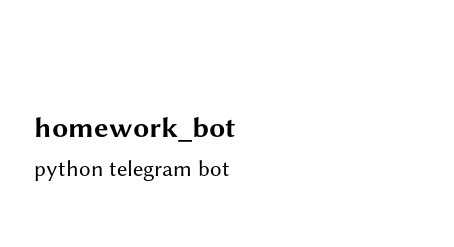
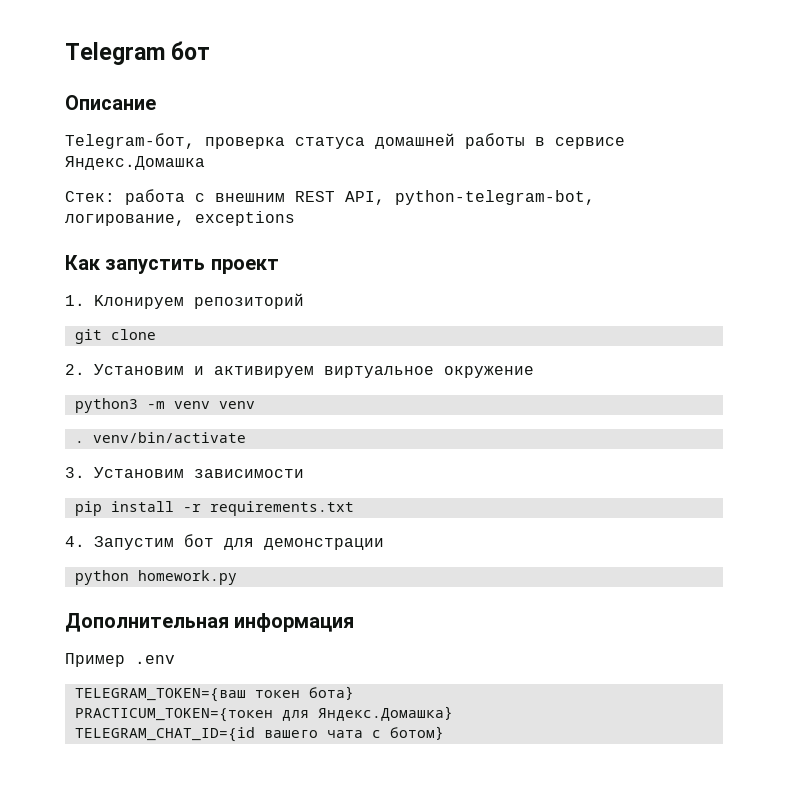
[34,117,235,142] [34,160,231,181] homework_bot // python telegram bot -> [65,41,211,65] [65,95,156,110] [65,133,625,149] [65,156,205,170] [65,189,595,205] [65,211,295,226] [65,255,279,274] [65,293,305,309] [74,329,156,344] [65,364,535,378] [74,398,255,413] [74,432,246,443] [65,467,305,478] [74,501,354,516] [65,534,385,550] [74,570,237,585] [65,613,355,632] [65,653,175,667] [74,686,354,702] [74,706,453,722] [74,726,444,742] Telegram бот // Описание // Telegram-бот, проверка статуса домашней работы в сервисе Яндекс.Домашка // Стек: работа с внешним REST API, python-telegram-bot, логирование, exceptions // Как запустить проект // 1. Kлонируем репозиторий // git clone // 2. Установим и активируем виртуальное окружение // python3 -m venv venv // . venv/bin/activate // 3. Установим зависимости // pip install -r requirements.txt // 4. Запустим бот для демонстрации // python homework.py // Дополнительная информация // Пример .env // TELEGRAM_TOKEN={ваш токен бота} // PRACTICUM_TOKEN={токен для Яндекс.Домашка} // TELEGRAM_CHAT_ID={id вашего чата с ботом}

